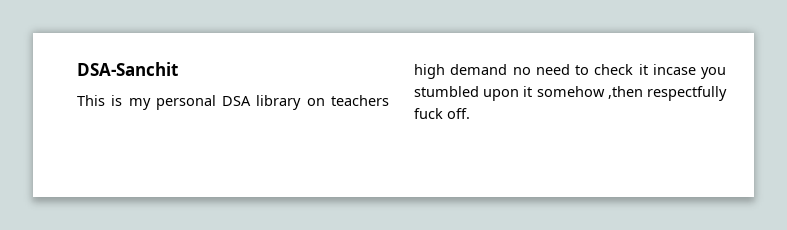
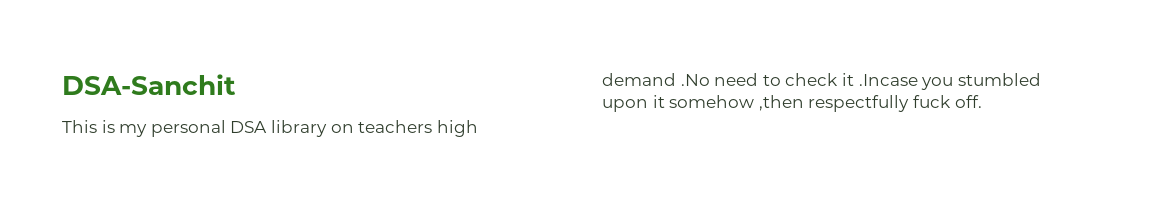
[512,67,531,75] no -> [680,74,710,86] .No
[652,64,696,75] incase -> [858,74,918,86] .Incase

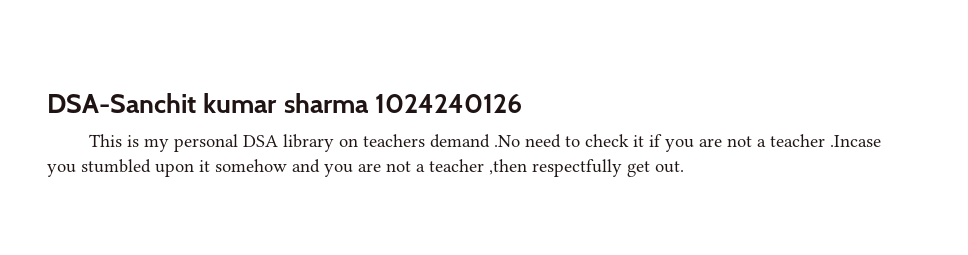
(236, 84) none -> [203,93,522,113] kumar sharma 1024240126
[436,120,478,137] high -> (425, 140) none
(854, 79) none -> [648,134,825,152] if you are not a teacher
[758,95,982,112] ,then respectfully fuck off. -> [292,159,684,177] and you are not a teacher ,then respectfully get out.

